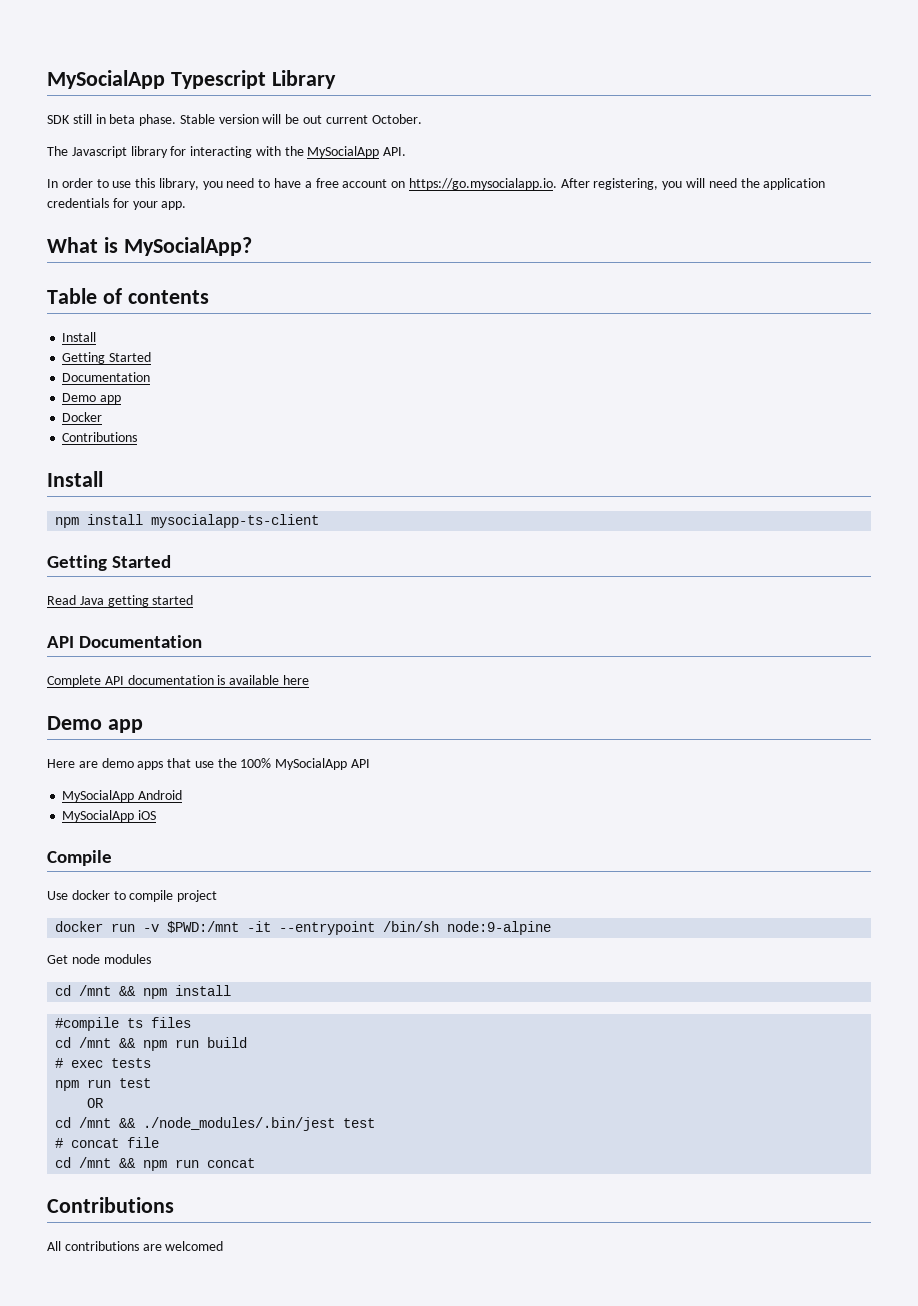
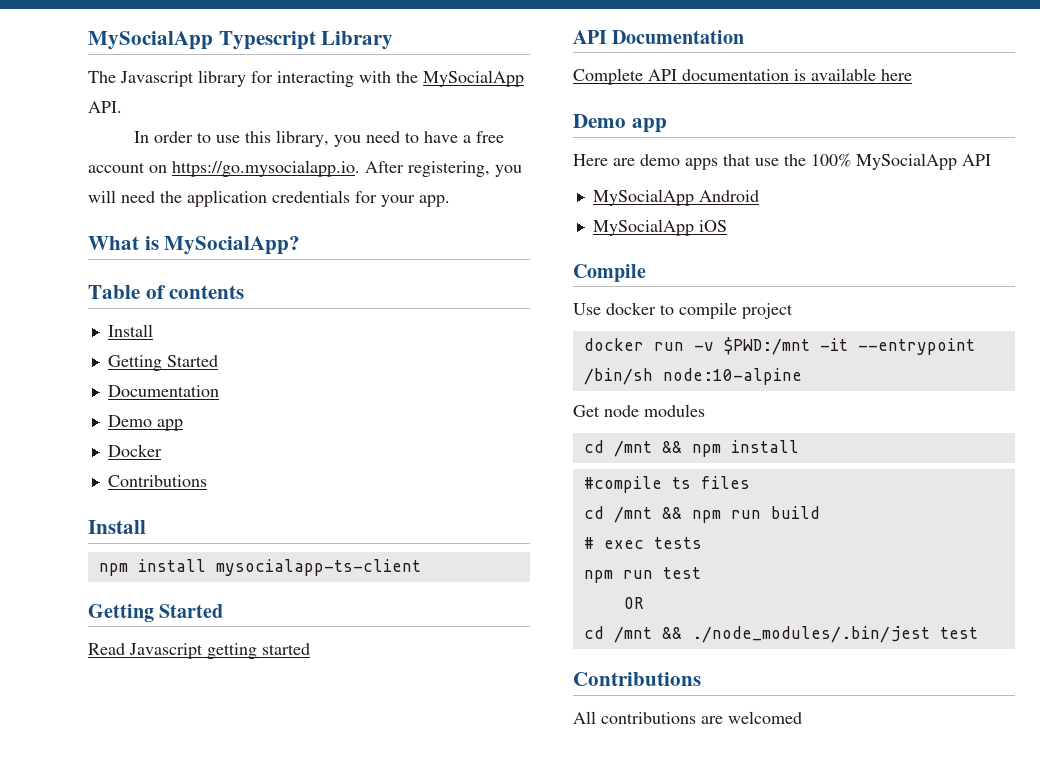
[47,114,422,126] // SDK still in beta phase. Stable version will be out current October. -> (394, 40) none
[79,596,104,605] Java -> [129,643,203,659] Javascript
[447,921,552,935] node:9-alpine -> [662,368,802,385] node:10-alpine
[55,1137,160,1148] [55,1157,256,1171] // # concat file // cd /mnt && npm run concat -> (978, 633) none

